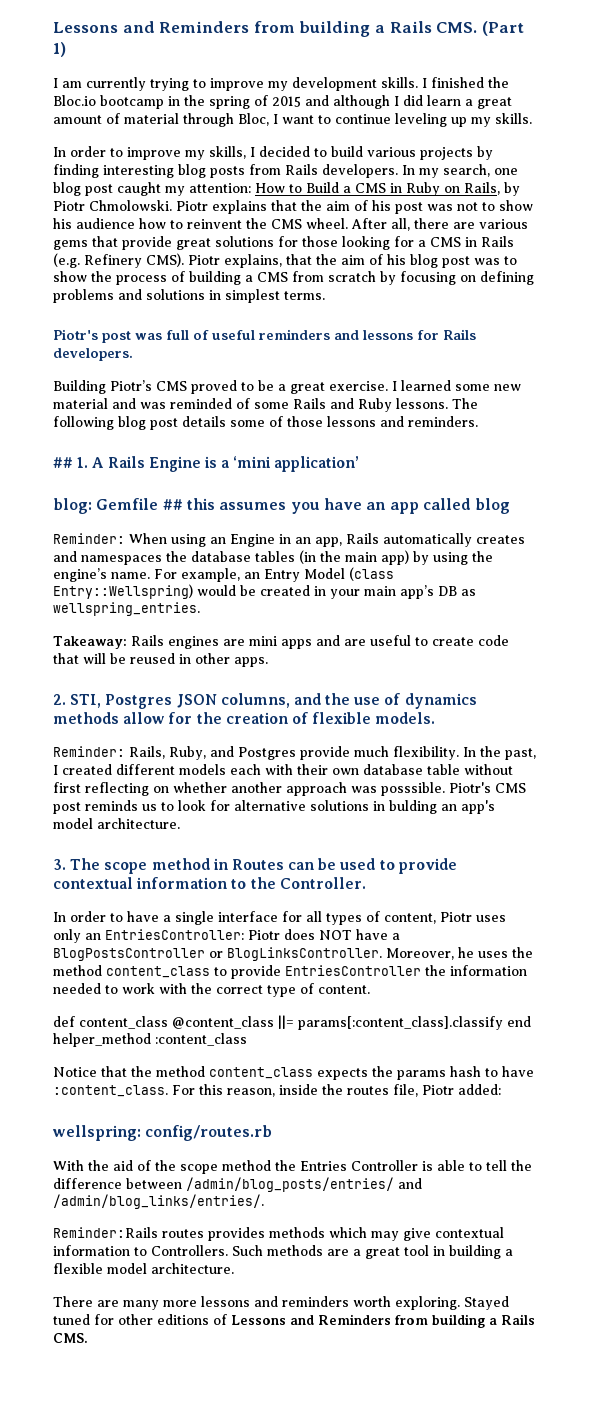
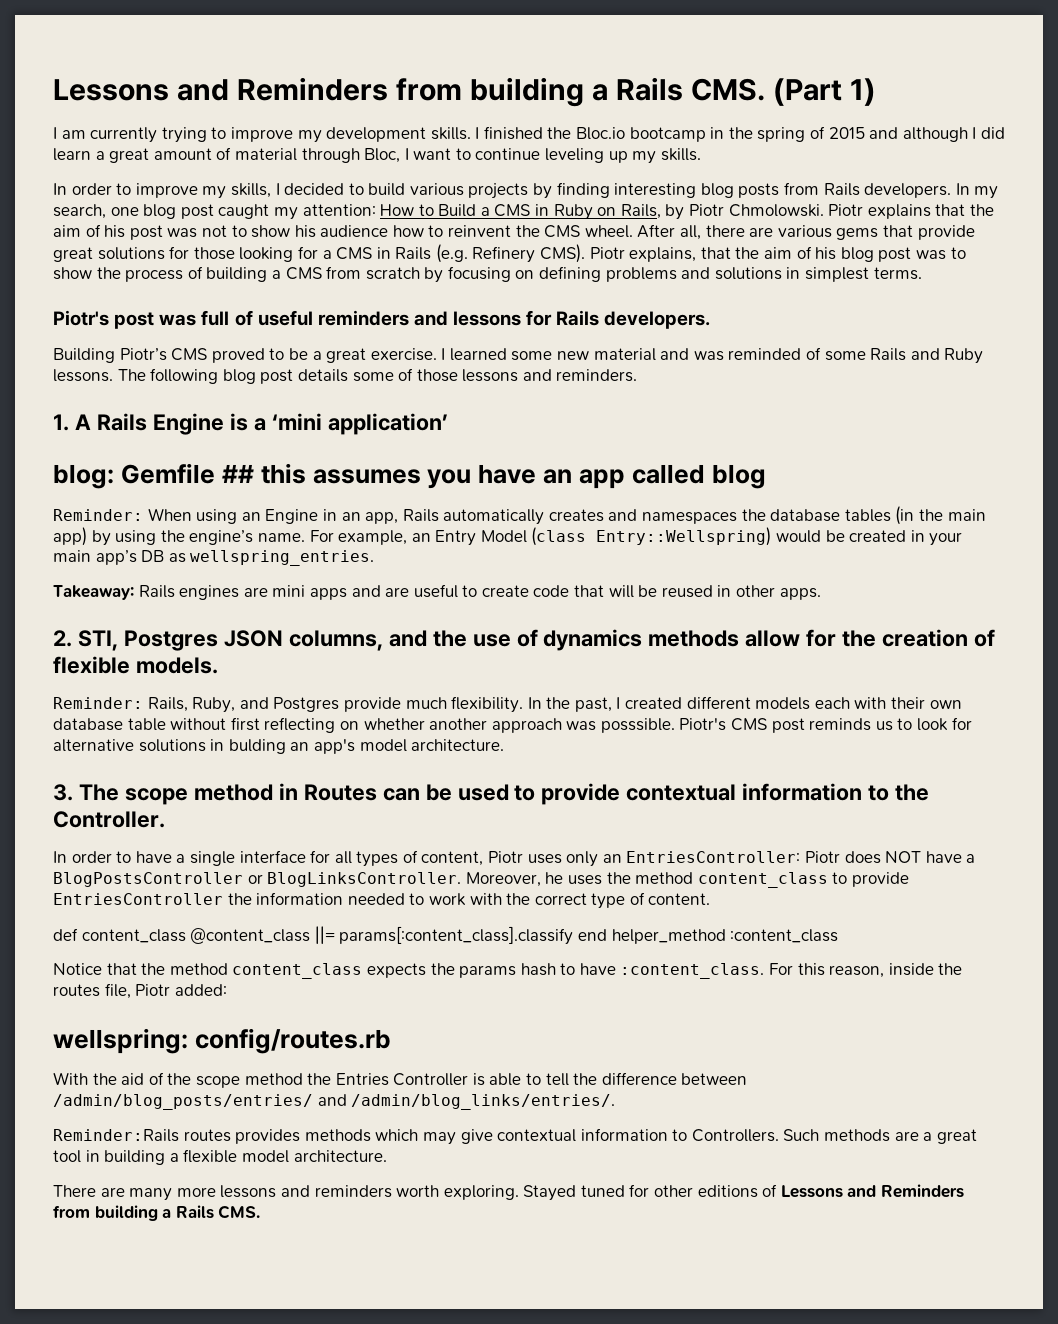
[53,457,73,468] ## -> (638, 375) none

